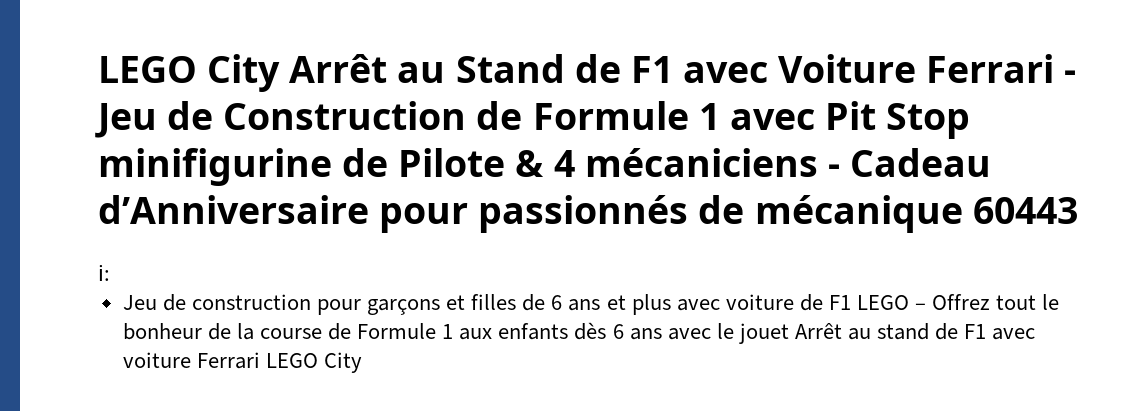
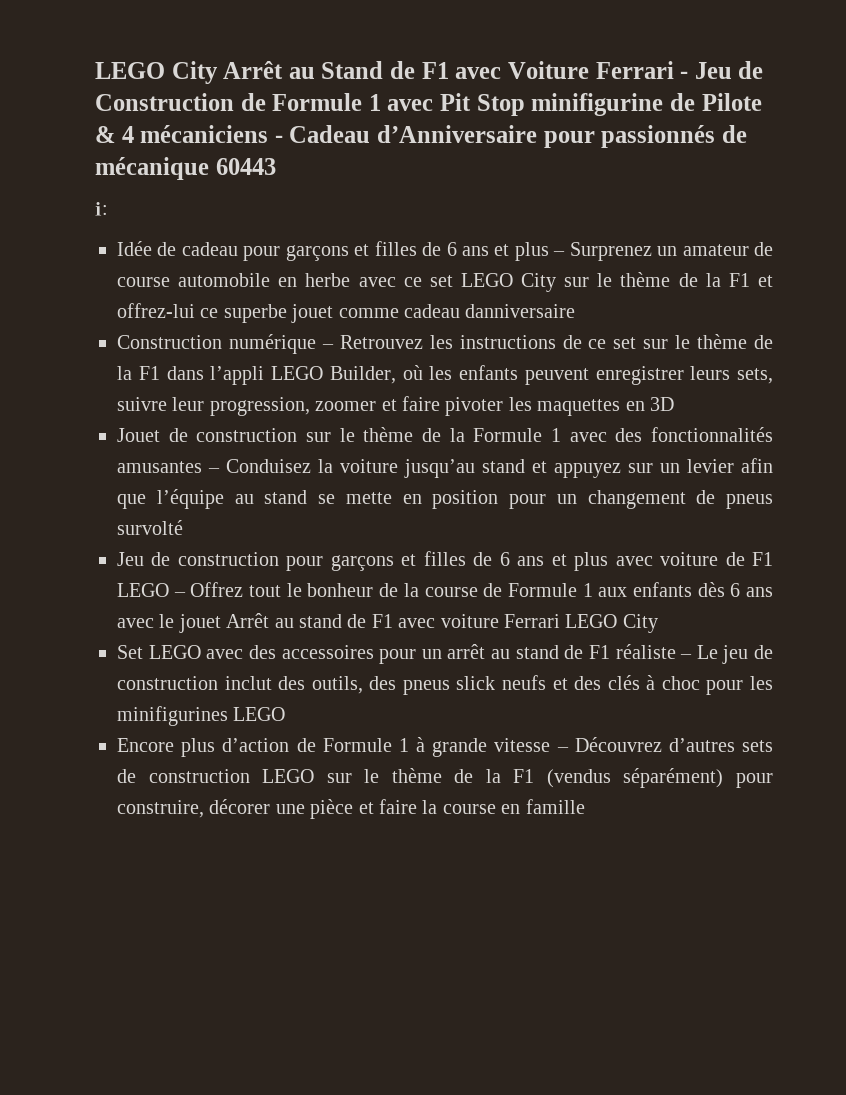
(110, 273) none -> [117,241,773,261] [117,272,773,292] [117,303,576,323] [117,334,773,354] [117,365,773,385] [117,396,674,416] [117,427,774,442] [117,458,773,478] [117,489,773,509] [117,520,183,535] // Idée de cadeau pour garçons et filles de 6 ans et plus – Surprenez un amateur de course automobile en herbe avec ce set LEGO City sur le thème de la F1 et offrez-lui ce superbe jouet comme cadeau danniversaire // Construction numérique – Retrouvez les instructions de ce set sur le thème de la F1 dans l’appli LEGO Builder, où les enfants peuvent enregistrer leurs sets, suivre leur progression, zoomer et faire pivoter les maquettes en 3D // Jouet de construction sur le thème de la Formule 1 avec des fonctionnalités amusantes – Conduisez la voiture jusqu’au stand et appuyez sur un levier afin que l’équipe au stand se mette en position pour un changement de pneus survolté
(362, 362) none -> [117,644,773,664] [117,675,773,695] [117,706,286,726] [117,737,773,757] [117,768,773,788] [117,799,585,819] // Set LEGO avec des accessoires pour un arrêt au stand de F1 réaliste – Le jeu de construction inclut des outils, des pneus slick neufs et des clés à choc pour les minifigurines LEGO // Encore plus d’action de Formule 1 à grande vitesse – Découvrez d’autres sets de construction LEGO sur le thème de la F1 (vendus séparément) pour construire, décorer une pièce et faire la course en famille

